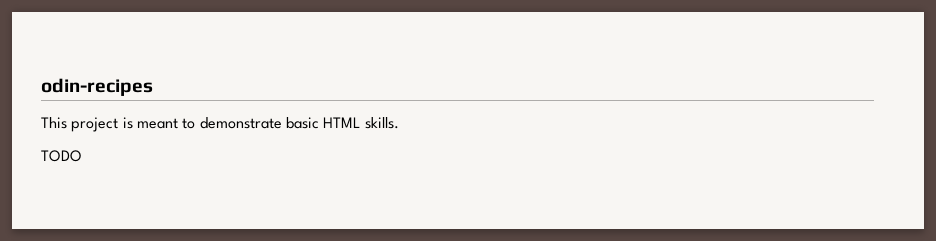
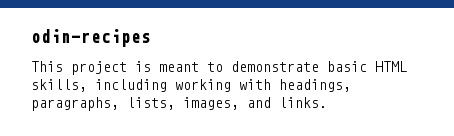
[364,117,399,129] [41,150,82,162] skills. // TODO -> [31,79,351,92] [31,97,327,111] skills, including working with headings, paragraphs, lists, images, and links.

